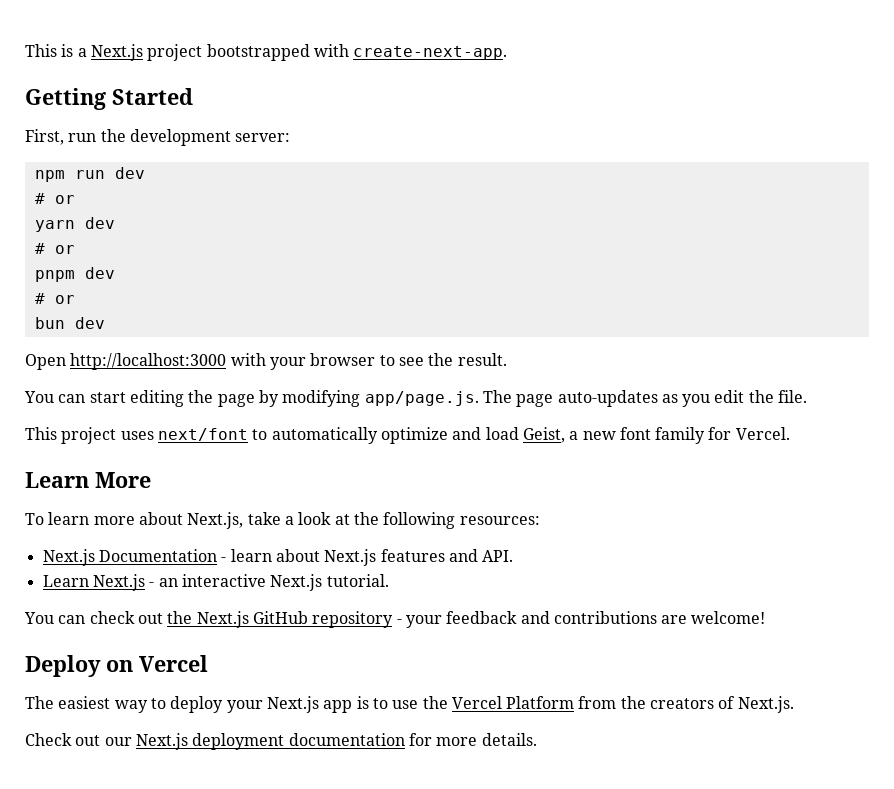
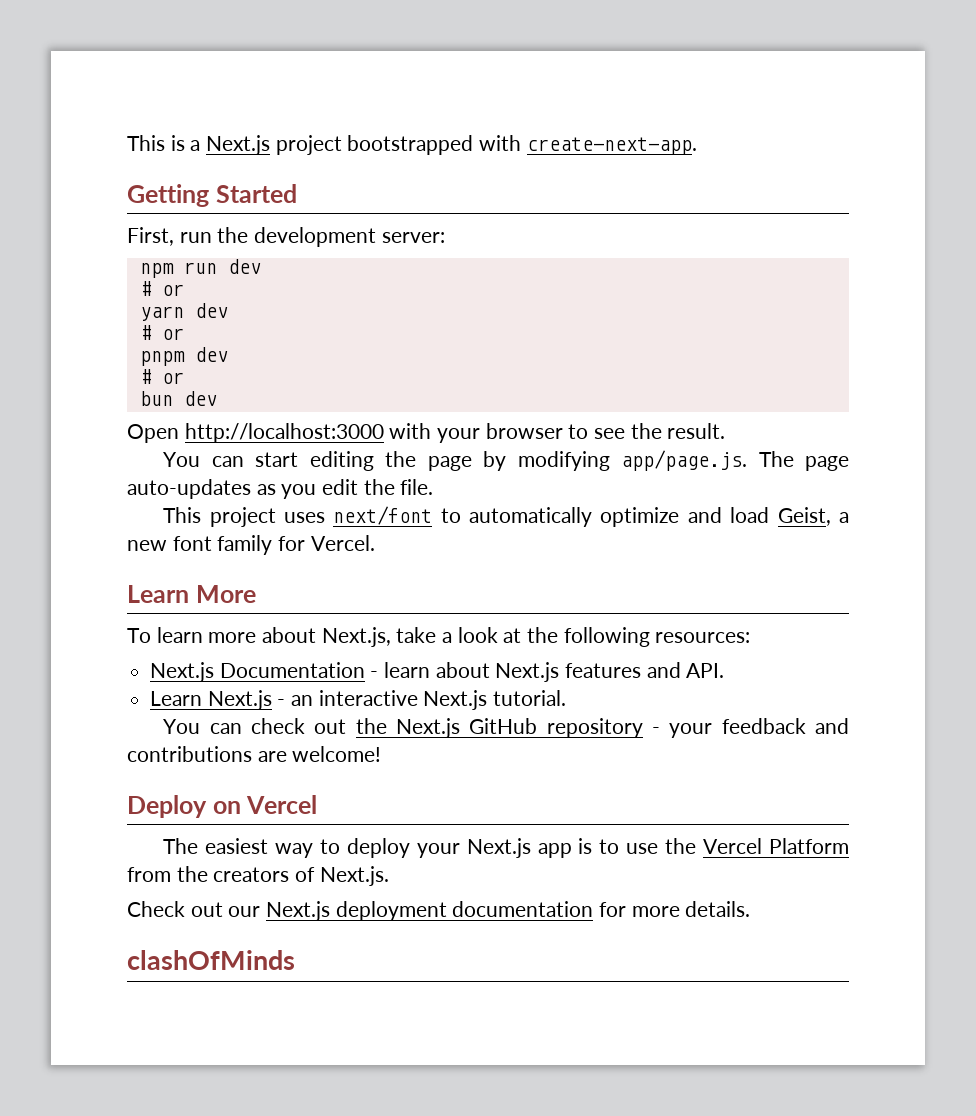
(537, 739) none -> [127,950,295,970] // clashOfMinds

